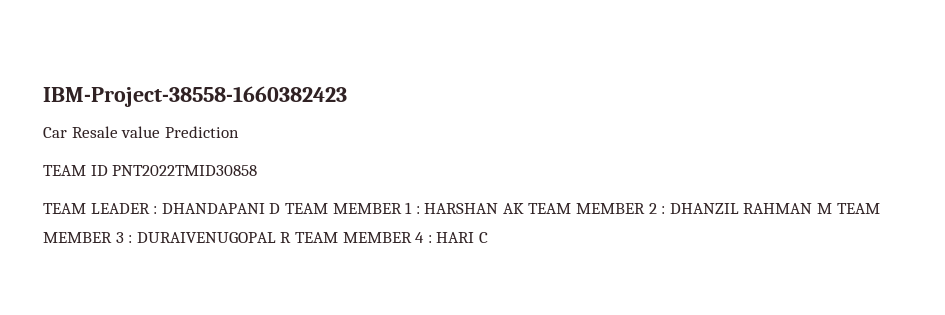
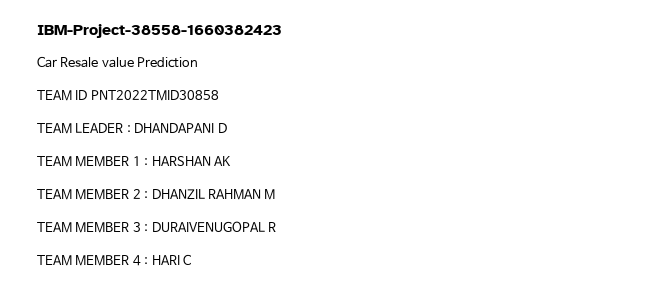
(281, 208) none -> (227, 128) //
(524, 208) none -> (231, 161) //
(833, 208) none -> (276, 194) //
(292, 237) none -> (276, 227) //

